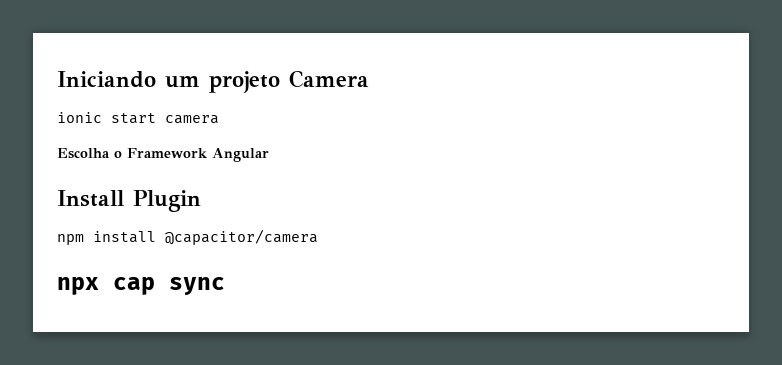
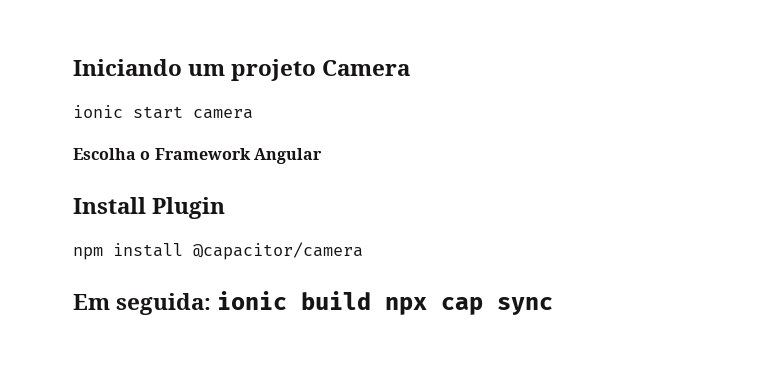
(318, 237) none -> [73,291,372,315] Em seguida: ionic build

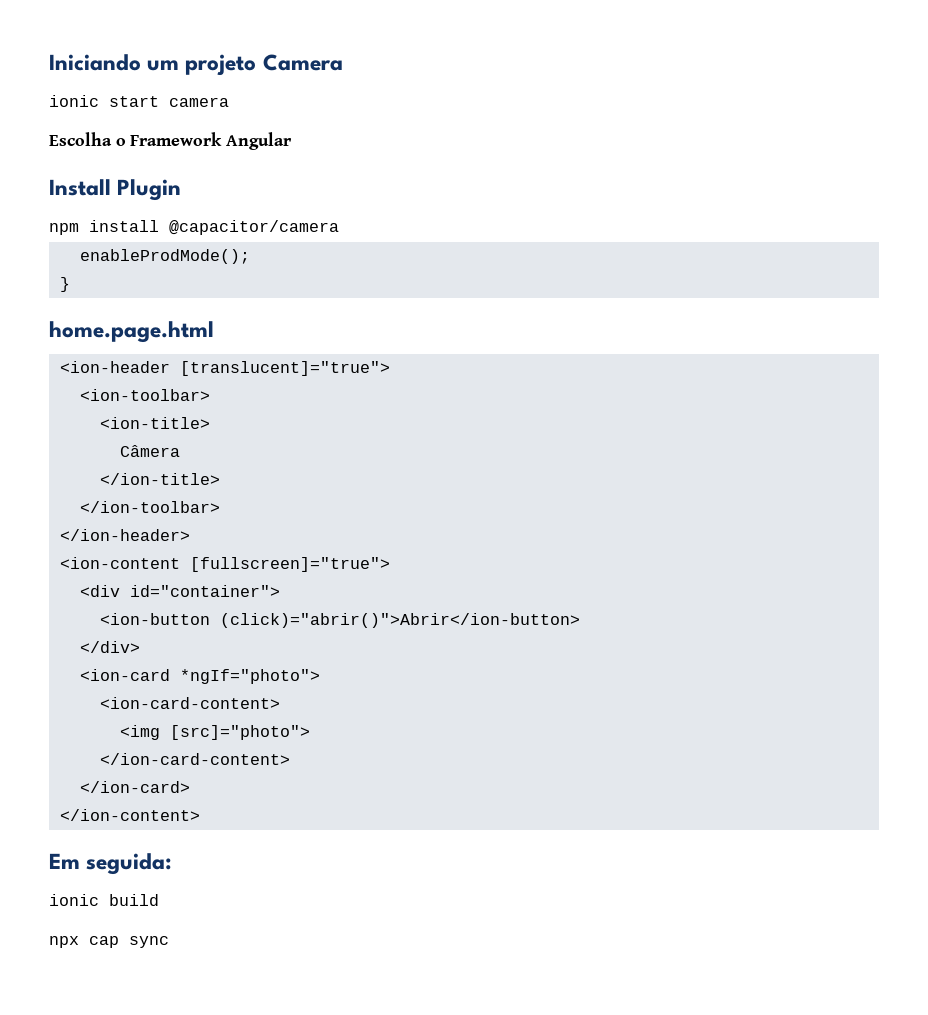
(363, 251) none -> [79,249,250,264] [59,277,70,292] [49,321,214,343] [59,361,390,376] [79,389,210,401] [99,417,210,429] [119,445,180,457] [99,473,220,485] [79,501,220,513] [59,529,190,541] [59,557,390,572] [79,585,280,597] [99,613,580,628] [79,641,140,653] [79,669,320,684] [99,697,280,709] [119,725,310,740] [99,753,290,765] [79,781,190,793] [59,809,200,821] // enableProdMode(); // } // home.page.html // <ion-header [translucent]="true"> // <ion-toolbar> // <ion-title> // Câmera // </ion-title> // </ion-toolbar> // </ion-header> // <ion-content [fullscreen]="true"> // <div id="container"> // <ion-button (click)="abrir()">Abrir</ion-button> // </div> // <ion-card *ngIf="photo"> // <ion-card-content> // <img [src]="photo"> // </ion-card-content> // </ion-card> // </ion-content>
(212, 304) none -> (173, 864) //
(372, 300) none -> (159, 900) //

